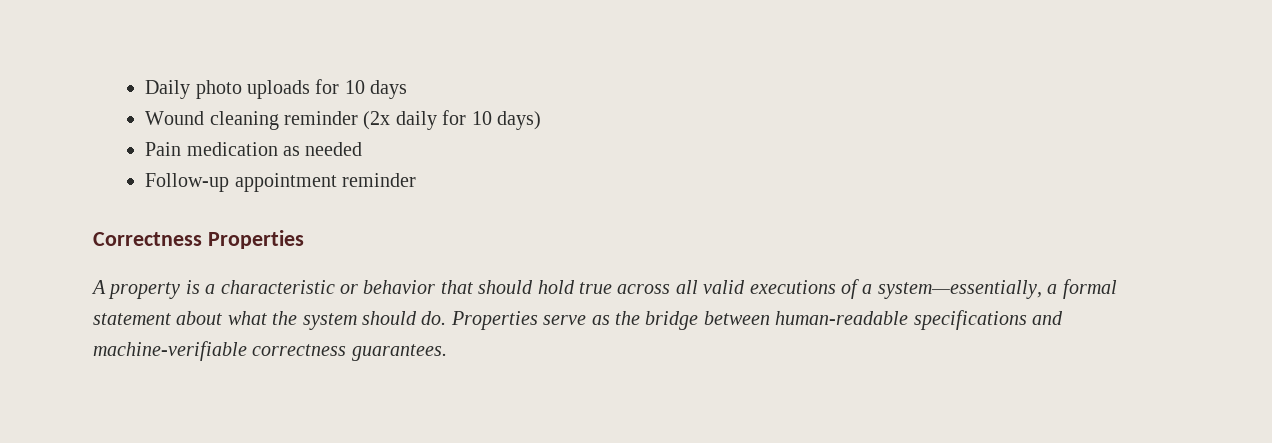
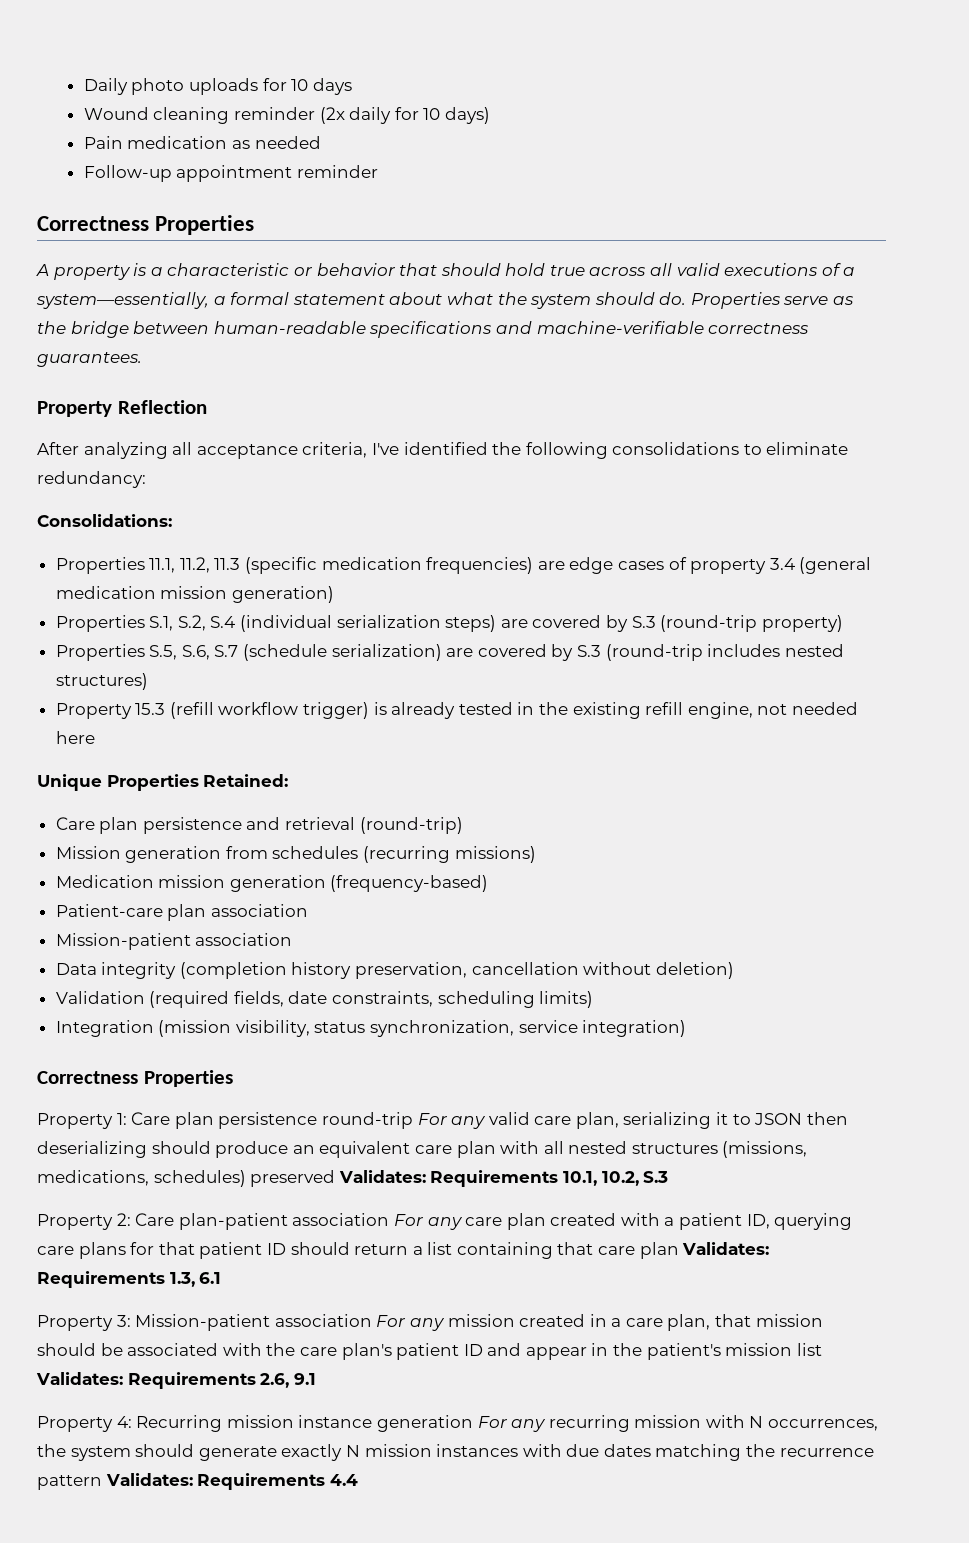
(447, 352) none -> [37,400,207,417] [37,442,849,459] [37,471,146,488] [37,514,172,527] [55,557,872,574] [55,586,334,603] [55,615,843,632] [55,644,844,661] [55,673,148,690] [55,702,858,719] [55,731,95,744] [37,774,289,791] [55,817,463,834] [55,846,536,863] [55,875,489,892] [55,904,308,921] [55,933,293,950] [55,962,734,979] [55,991,594,1008] [55,1020,687,1037] [37,1070,233,1087] [37,1112,848,1129] [37,1141,808,1158] [37,1170,669,1187] [37,1213,853,1230] [37,1242,770,1259] [37,1271,222,1288] [37,1314,823,1331] [37,1343,822,1360] [36,1372,316,1389] [37,1415,879,1432] [37,1444,874,1461] [37,1473,358,1490] // Property Reflection // After analyzing all acceptance criteria, I've identified the following consolidations to eliminate redundancy: // Consolidations: // Properties 11.1, 11.2, 11.3 (specific medication frequencies) are edge cases of property 3.4 (general medication mission generation) // Properties S.1, S.2, S.4 (individual serialization steps) are covered by S.3 (round-trip property) // Properties S.5, S.6, S.7 (schedule serialization) are covered by S.3 (round-trip includes nested structures) // Property 15.3 (refill workflow trigger) is already tested in the existing refill engine, not needed here // Unique Properties Retained: // Care plan persistence and retrieval (round-trip) // Mission generation from schedules (recurring missions) // Medication mission generation (frequency-based) // Patient-care plan association // Mission-patient association // Data integrity (completion history preservation, cancellation without deletion) // Validation (required fields, date constraints, scheduling limits) // Integration (mission visibility, status synchronization, service integration) // Correctness Properties // Property 1: Care plan persistence round-trip For any valid care plan, serializing it to JSON then deserializing should produce an equivalent care plan with all nested structures (missions, medications, schedules) preserved Validates: Requirements 10.1, 10.2, S.3 // Property 2: Care plan-patient association For any care plan created with a patient ID, querying care plans for that patient ID should return a list containing that care plan Validates: Requirements 1.3, 6.1 // Property 3: Mission-patient association For any mission created in a care plan, that mission should be associated with the care plan's patient ID and appear in the patient's mission list Validates: Requirements 2.6, 9.1 // Property 4: Recurring mission instance generation For any recurring mission with N occurrences, the system should generate exactly N mission instances with due dates matching the recurrence pattern Validates: Requirements 4.4

